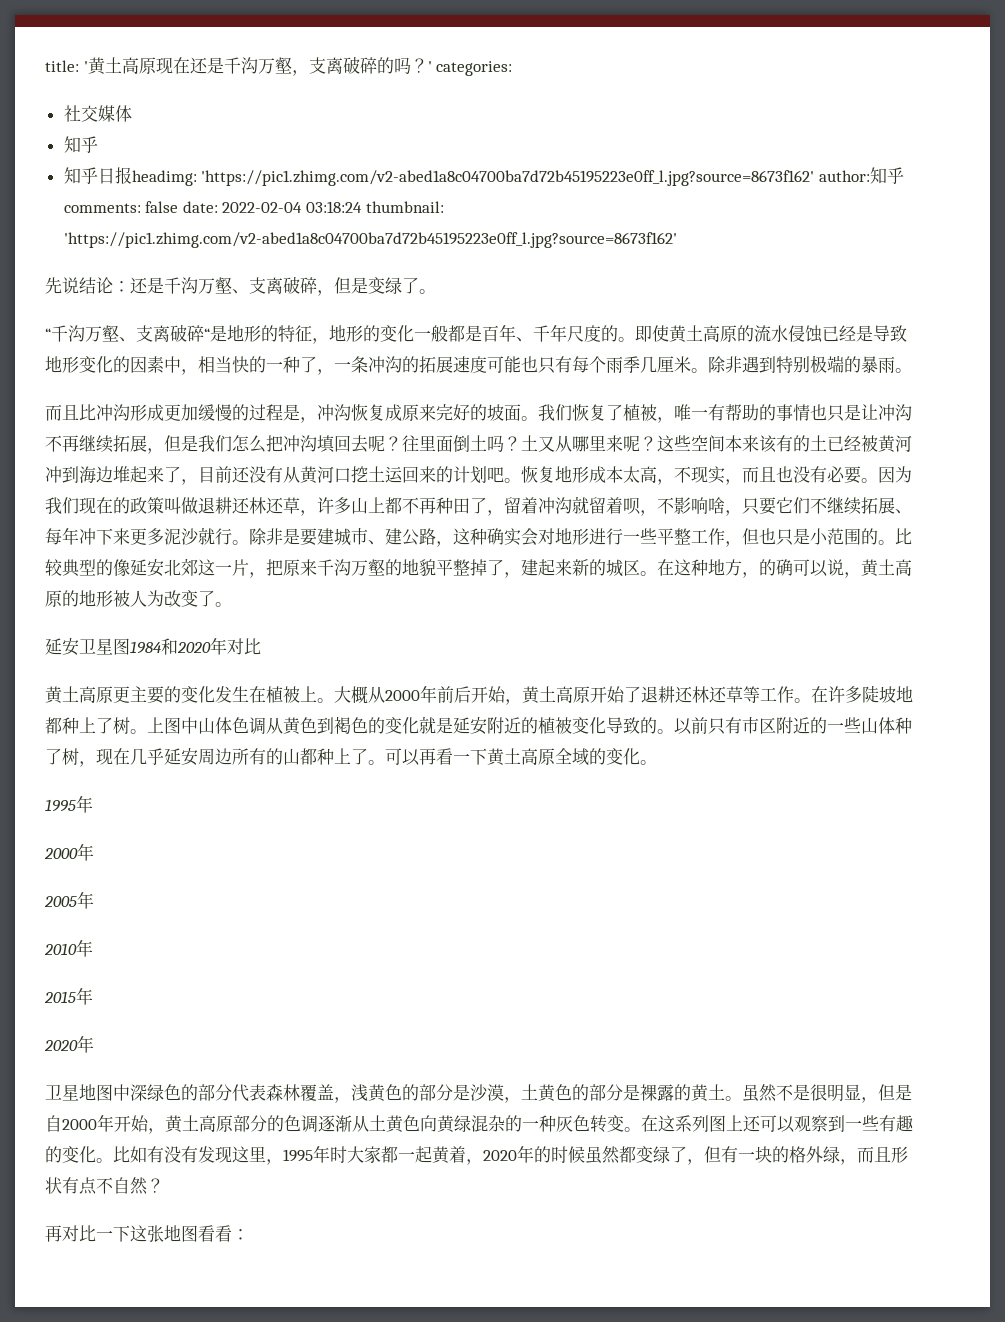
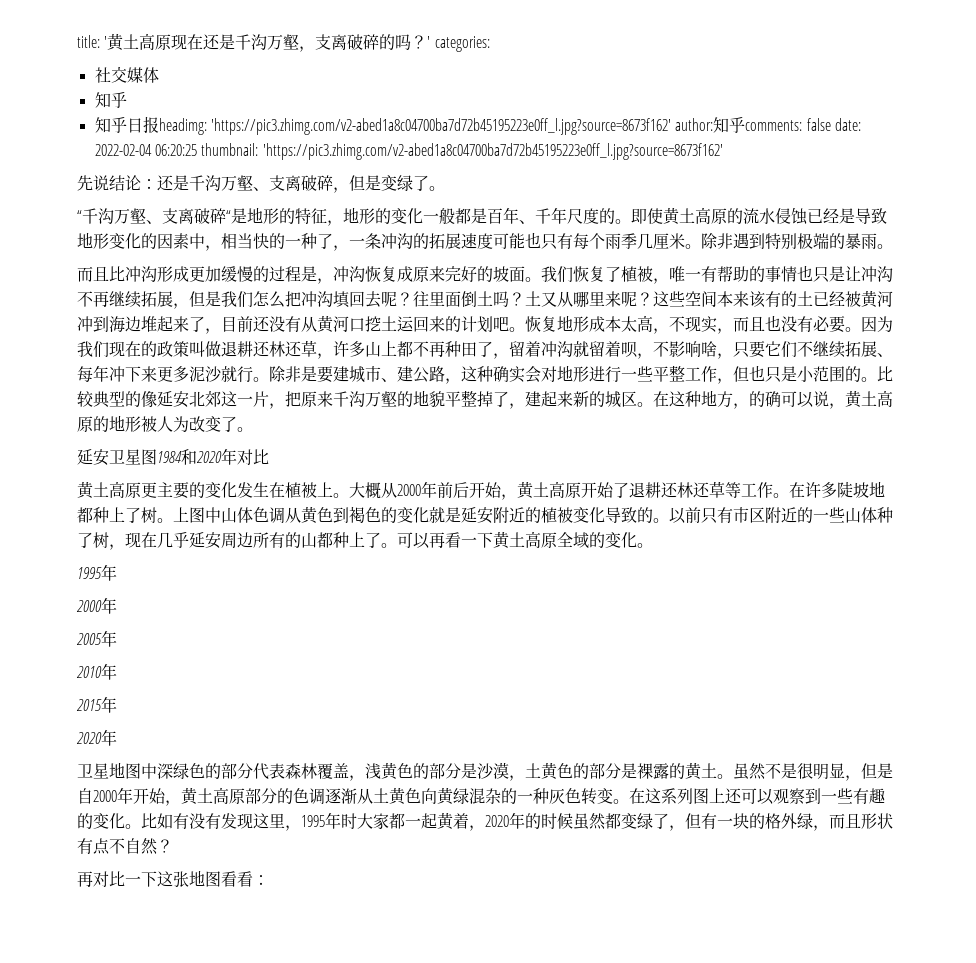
[201,170,815,186] 'https://pic1.zhimg.com/v2-abed1a8c04700ba7d72b45195223e0ff_l.jpg?source=8673f162' -> [210,118,671,135] 'https://pic3.zhimg.com/v2-abed1a8c04700ba7d72b45195223e0ff_l.jpg?source=8673f162'
[306,201,444,213] [63,232,677,248] 03:18:24 thumbnail: 'https://pic1.zhimg.com/v2-abed1a8c04700ba7d72b45195223e0ff_l.jpg?source=8673f162' -> [154,143,723,160] 06:20:25 thumbnail: 'https://pic3.zhimg.com/v2-abed1a8c04700ba7d72b45195223e0ff_l.jpg?source=8673f162'

